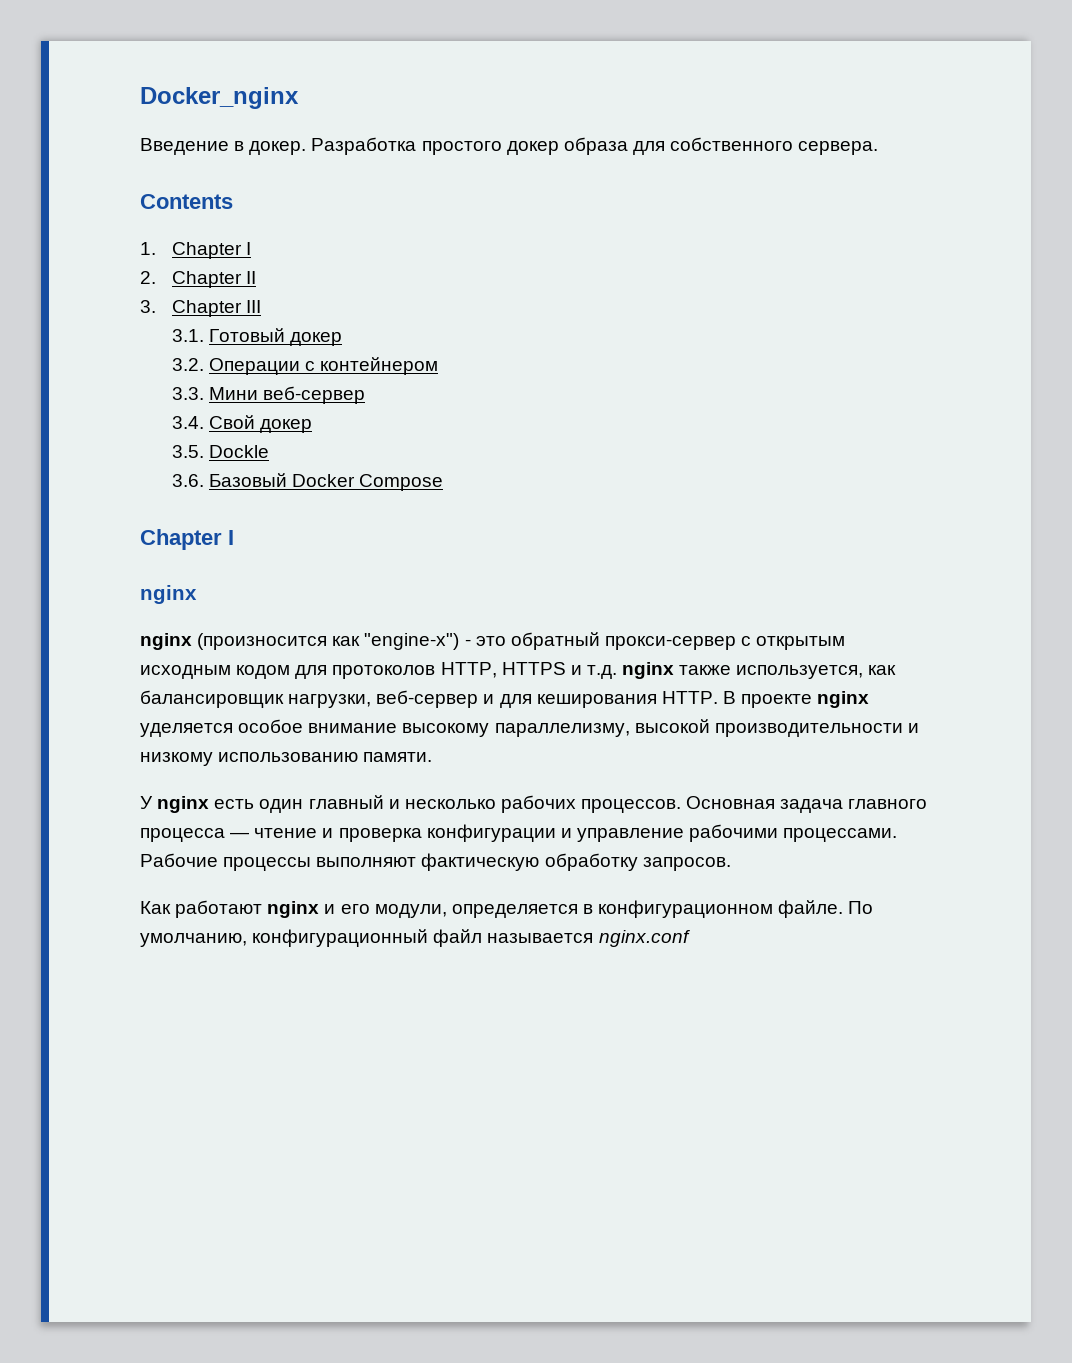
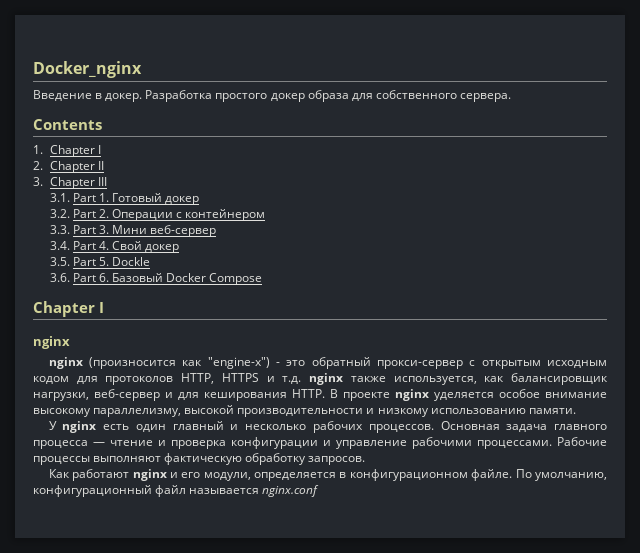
(204, 335) none -> [72,193,109,202] Part 1.
(204, 364) none -> [72,209,109,218] Part 2.
(204, 393) none -> [72,225,109,234] Part 3.
(204, 422) none -> [72,241,109,250] Part 4.
(204, 451) none -> [72,257,109,266] Part 5.
(204, 480) none -> [72,273,109,282] Part 6.

